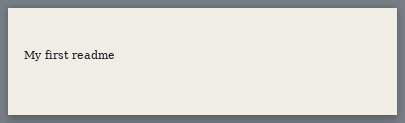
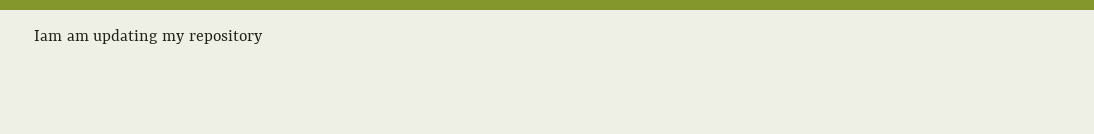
[24,50,115,61] My first readme -> [34,29,263,44] Iam am updating my repository

